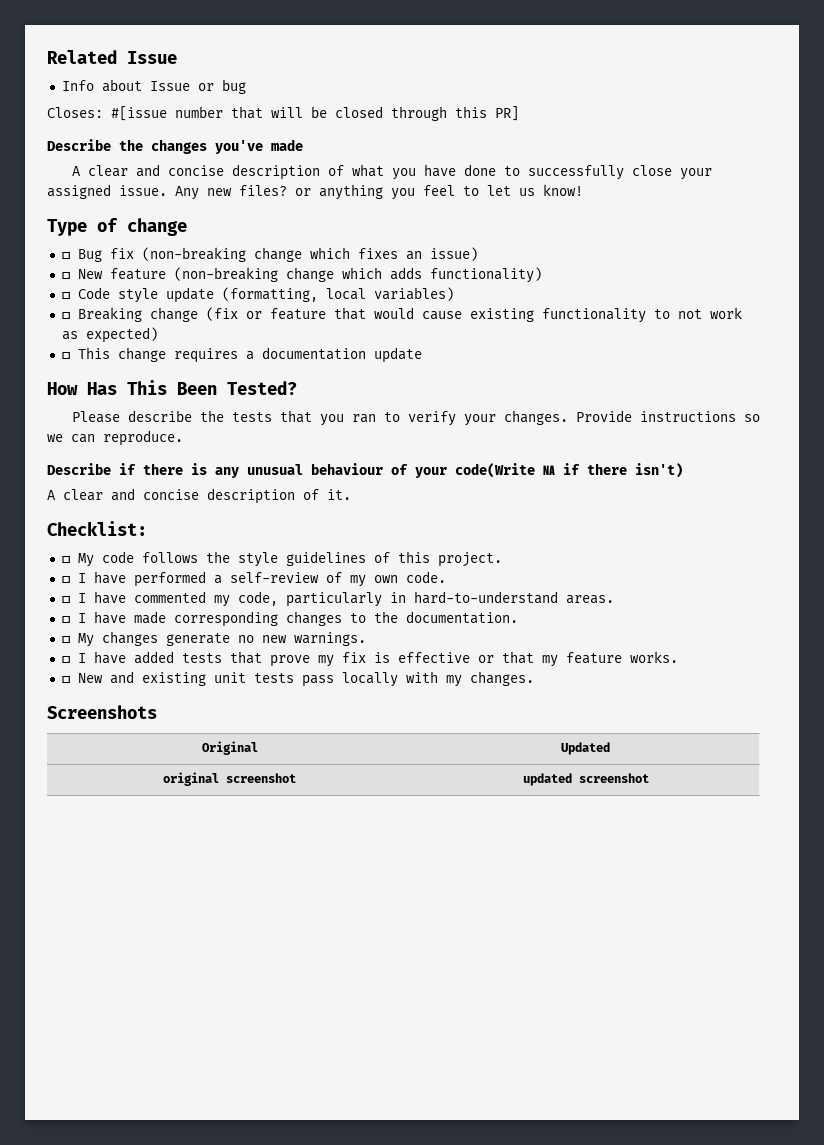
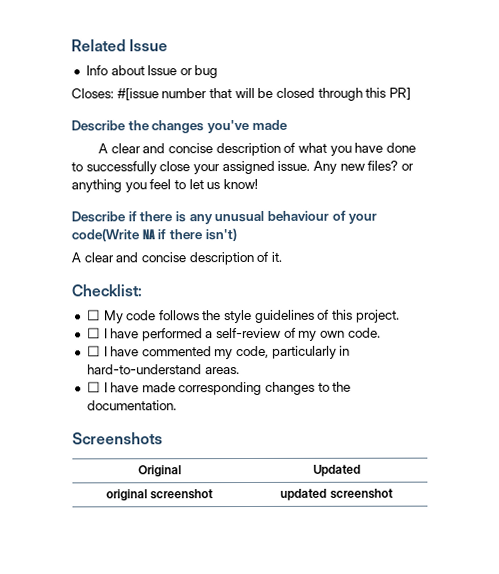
[47,218,187,236] [61,247,478,262] [61,267,542,283] [61,287,454,303] [61,307,742,323] [61,327,158,343] [61,347,422,363] [47,380,297,395] [71,410,760,426] [47,430,183,446] // Type of change // ☐ Bug fix (non-breaking change which fixes an issue) // ☐ New feature (non-breaking change which adds functionality) // ☐ Code style update (formatting, local variables) // ☐ Breaking change (fix or feature that would cause existing functionality to not work as expected) // ☐ This change requires a documentation update // How Has This Been Tested? // Please describe the tests that you ran to verify your changes. Provide instructions so we can reproduce. -> (258, 184) none
[61,631,366,647] [61,651,678,667] [61,671,534,687] // ☐ My changes generate no new warnings. // ☐ I have added tests that prove my fix is effective or that my feature works. // ☐ New and existing unit tests pass locally with my changes. -> (177, 405) none

